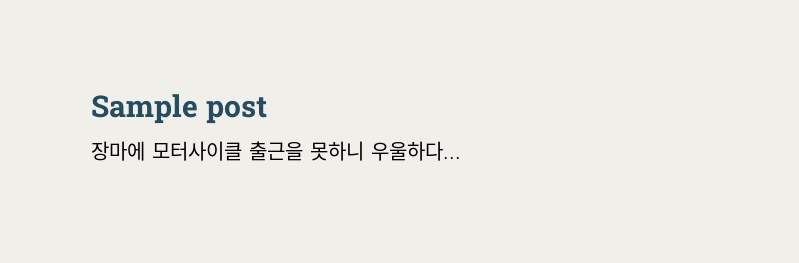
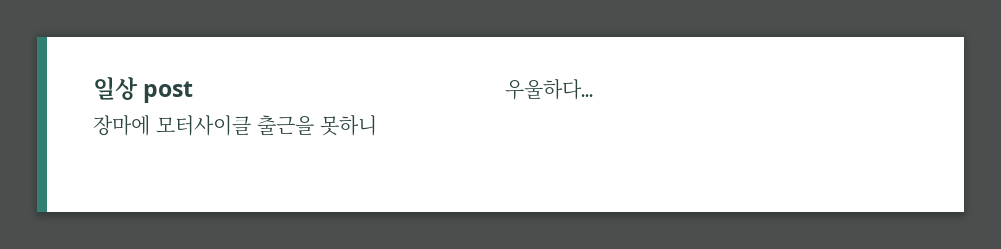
[91,94,198,124] Sample -> [93,76,138,100] 일상

